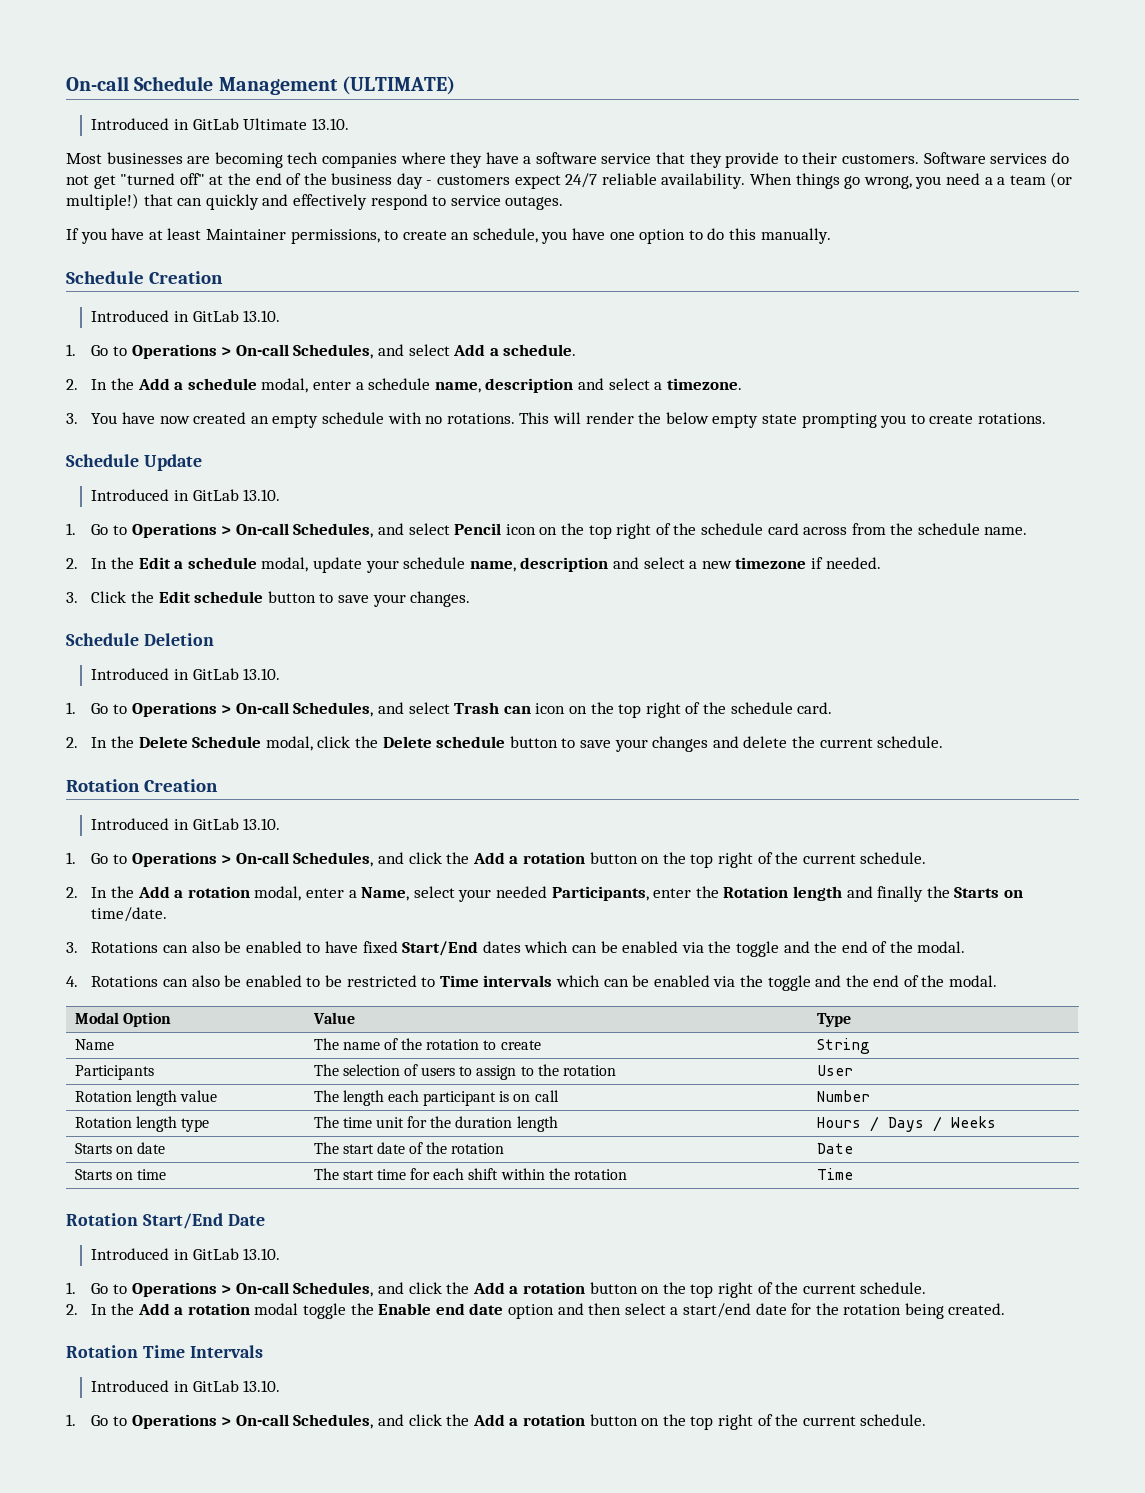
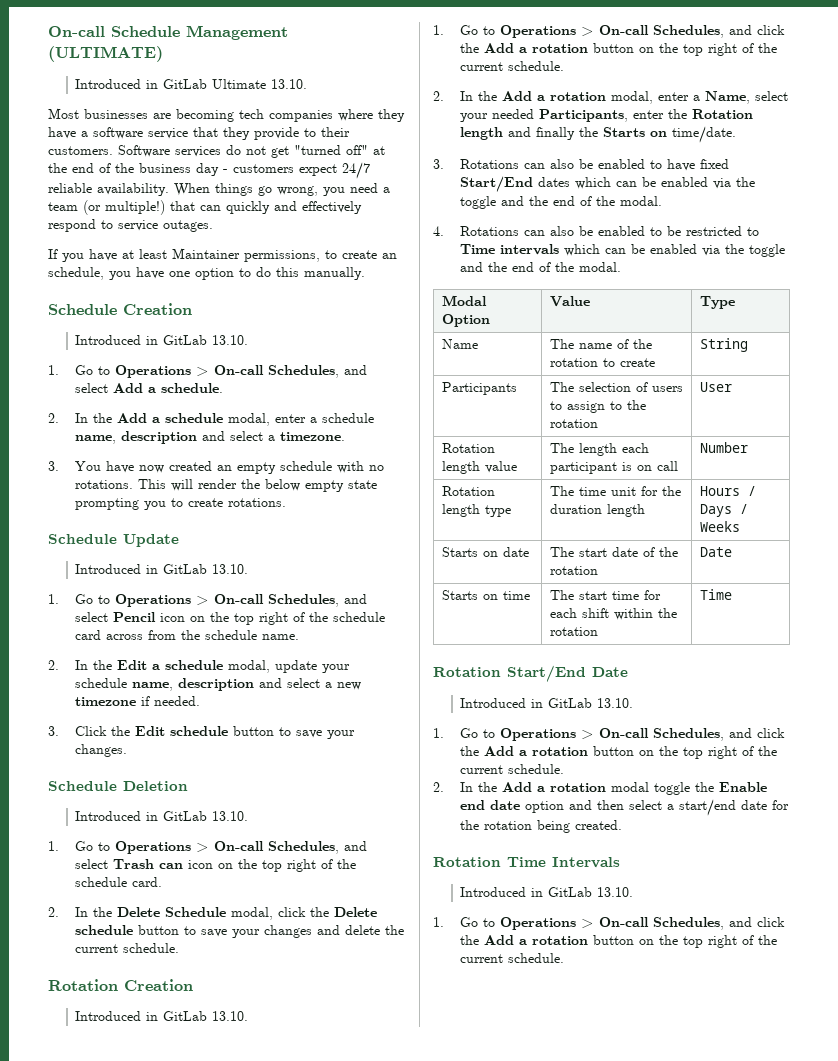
[997,177,1006,185] a -> (390, 190) none

